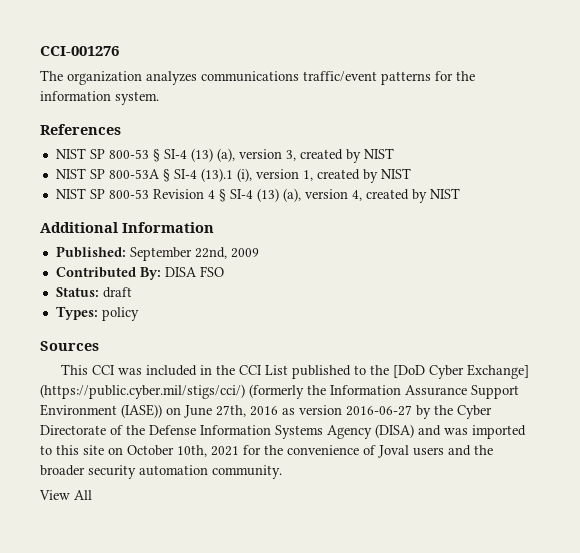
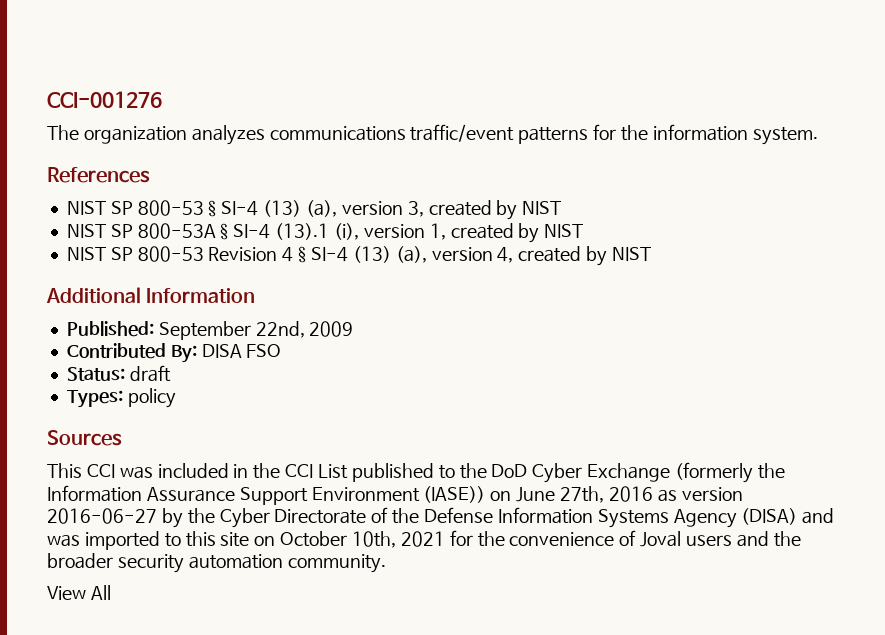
[393,364,530,379] [40,384,245,399] [DoD Cyber Exchange] (https://public.cyber.mil/stigs/cci/) -> [491,463,671,483] DoD Cyber Exchange

